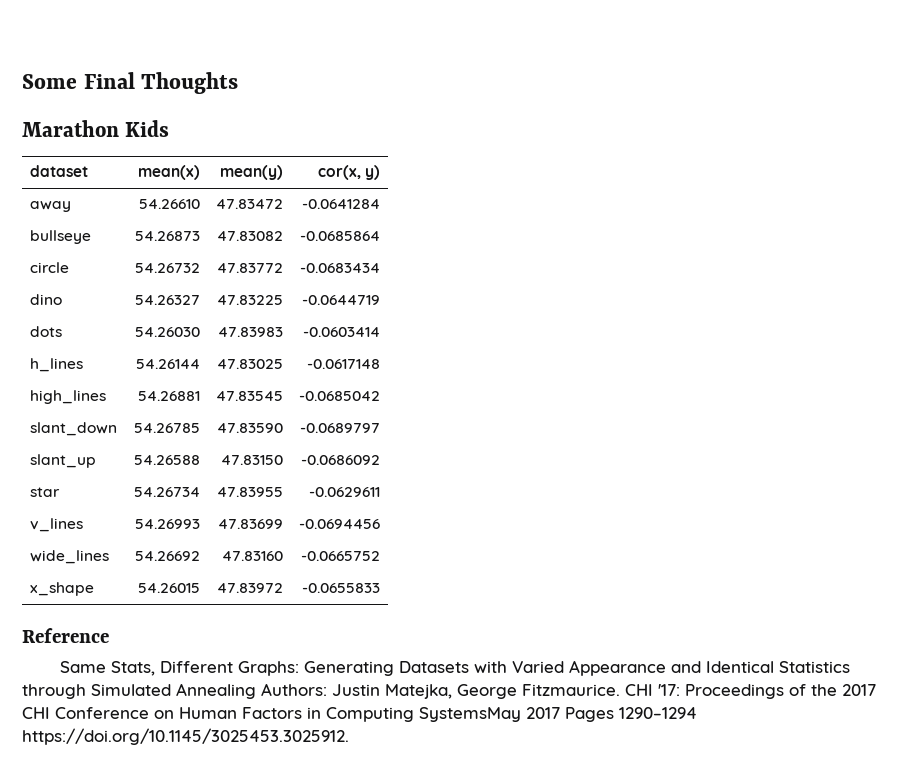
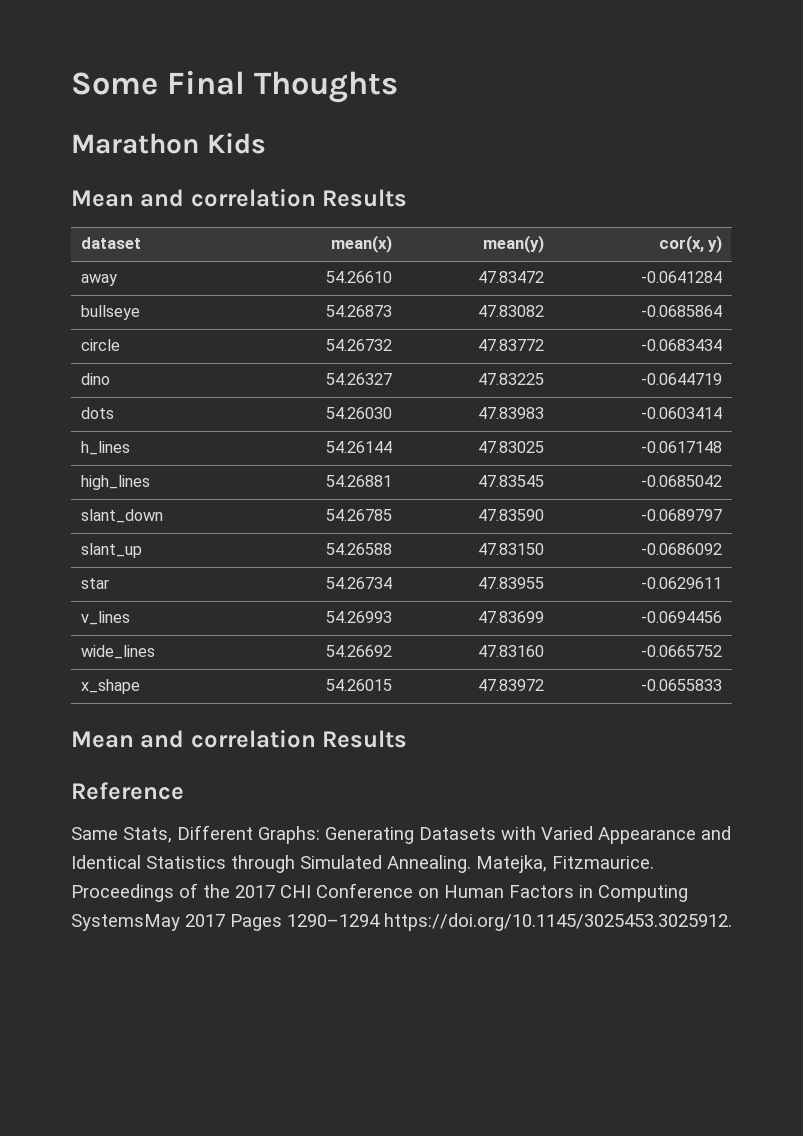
(170, 128) none -> [71,188,408,207] // Mean and correlation Results
(381, 588) none -> [71,729,408,748] // Mean and correlation Results
[176,683,680,699] Annealing Authors: Justin Matejka, George Fitzmaurice. CHI '17: -> [387,855,654,873] Annealing. Matejka, Fitzmaurice.

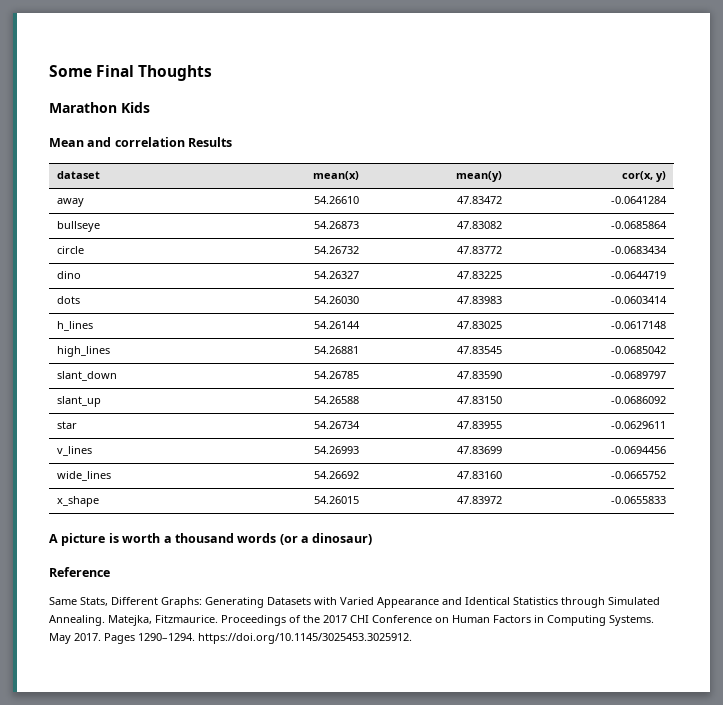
[71,729,408,748] Mean and correlation Results -> [49,533,373,546] A picture is worth a thousand words (or a dinosaur)
[71,914,380,931] SystemsMay 2017 Pages 1290–1294 -> [609,615,654,626] [49,633,195,644] Systems. May 2017. Pages 1290–1294.

